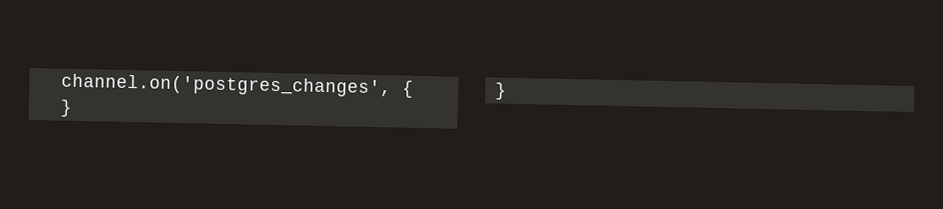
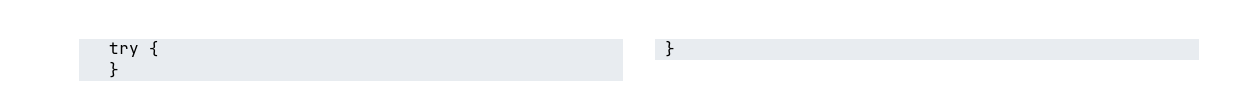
[60,73,392,98] channel.on('postgres_changes', -> [108,42,139,57] try

